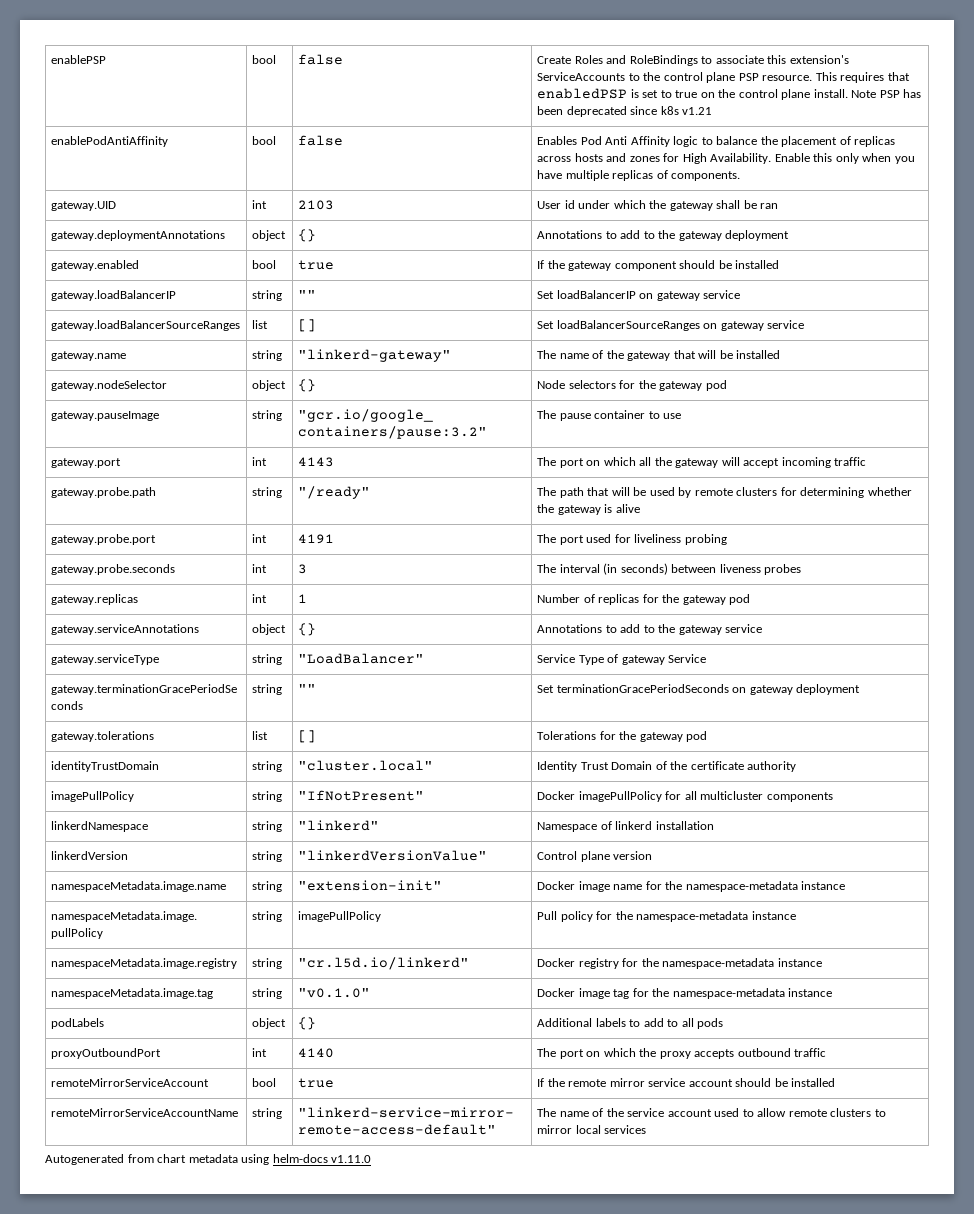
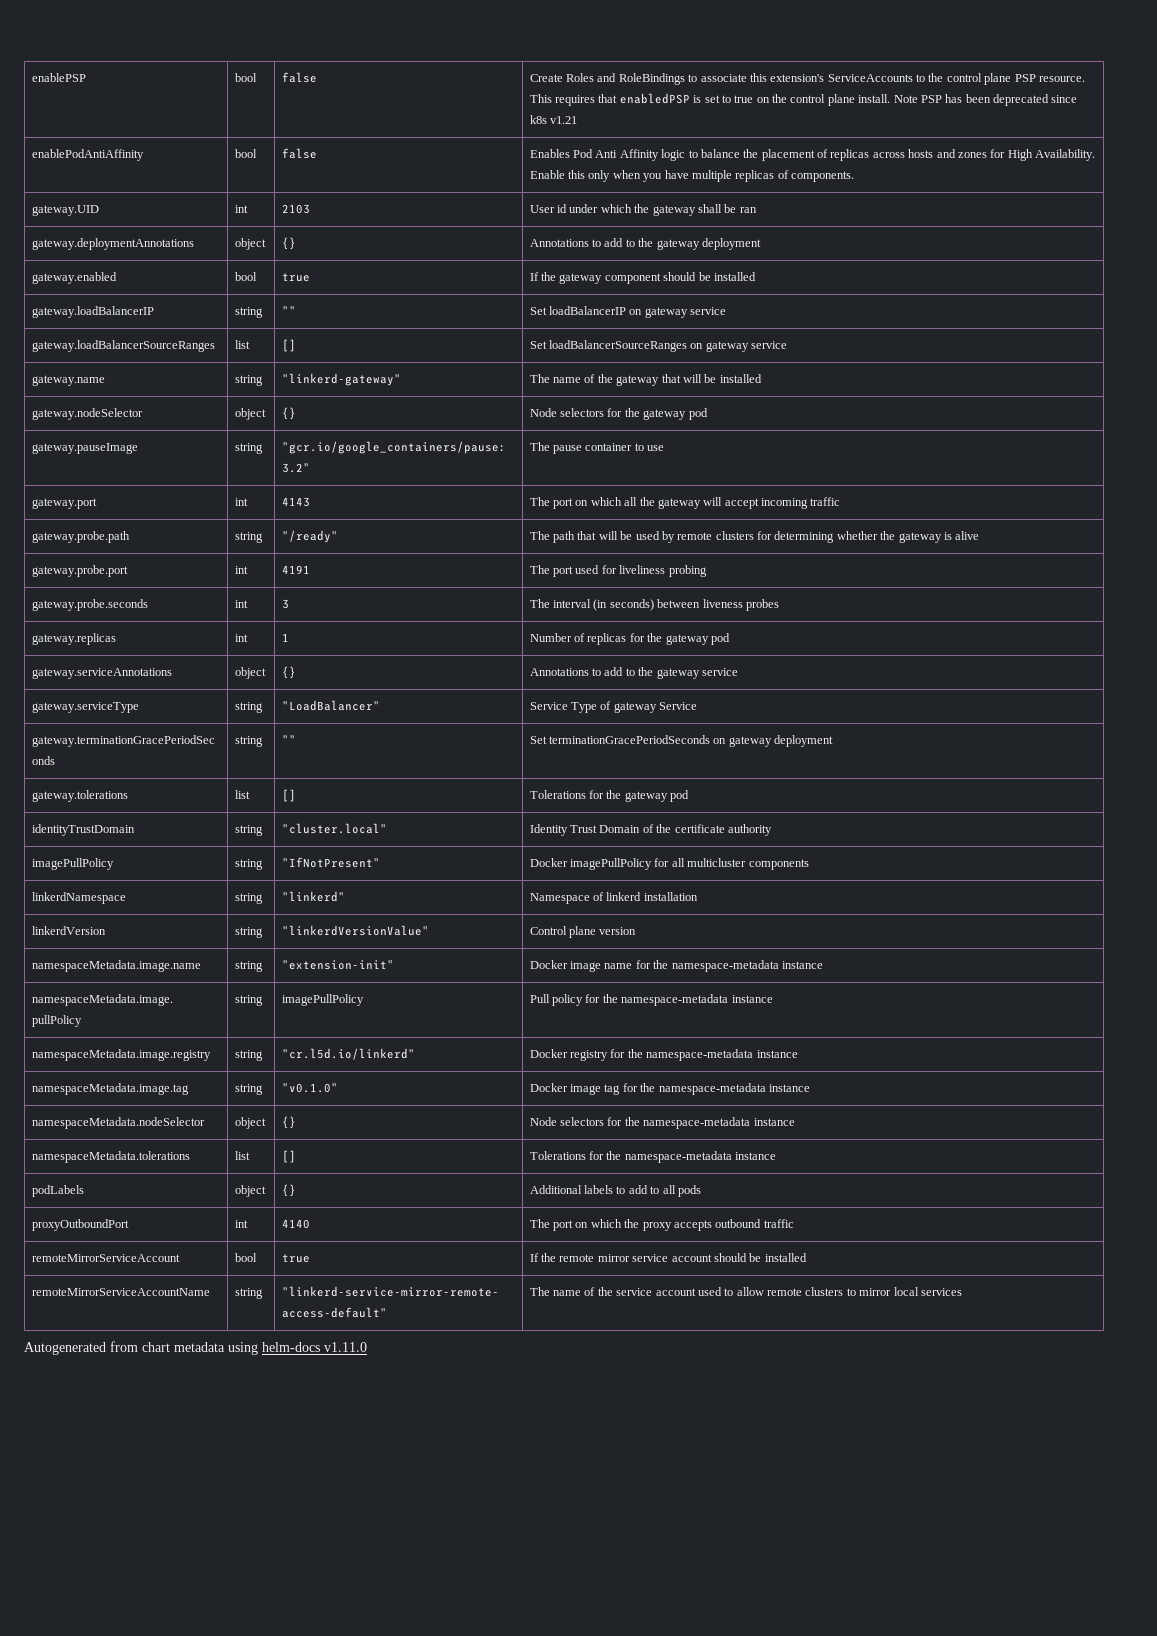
(833, 992) none -> [31,1117,205,1129] [234,1117,266,1129] [281,1116,296,1129] [529,1117,795,1129] [31,1151,190,1163] [234,1151,250,1160] [281,1150,296,1163] [529,1151,777,1163] // namespaceMetadata.nodeSelector | object | {} | Node selectors for the namespace-metadata instance // namespaceMetadata.tolerations | list | [] | Tolerations for the namespace-metadata instance

